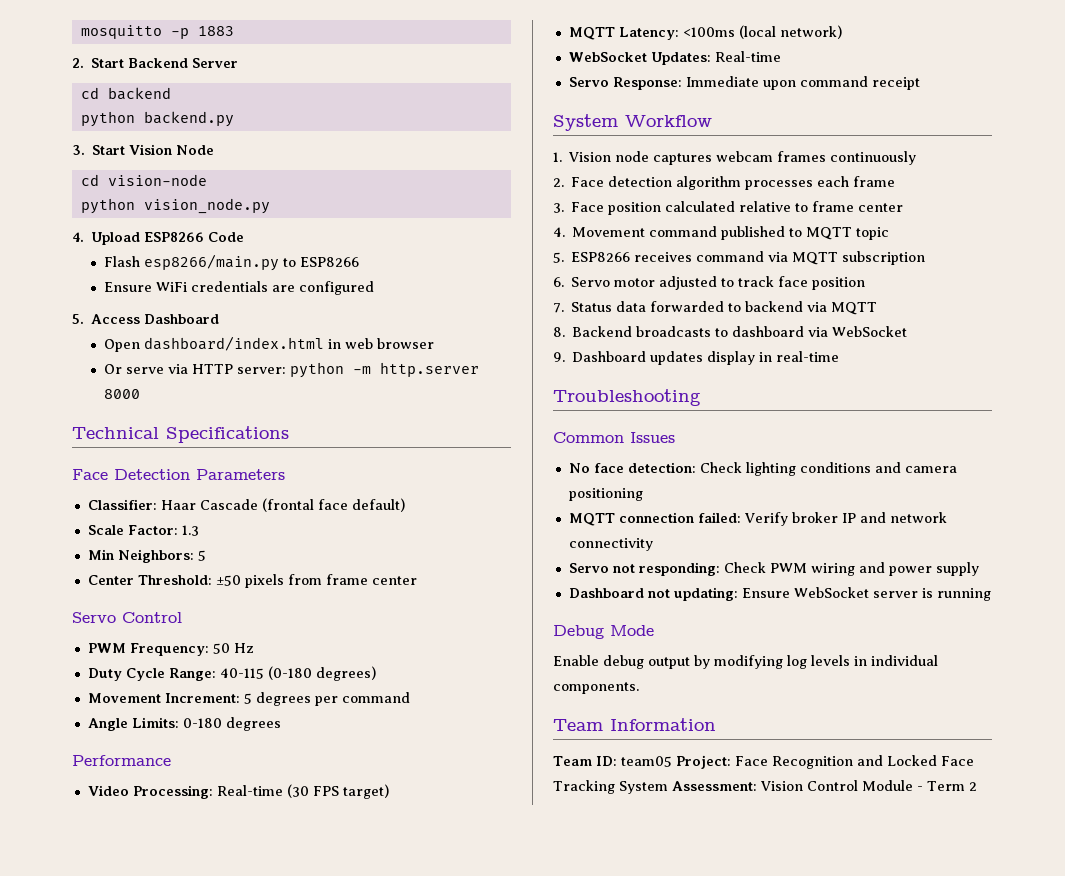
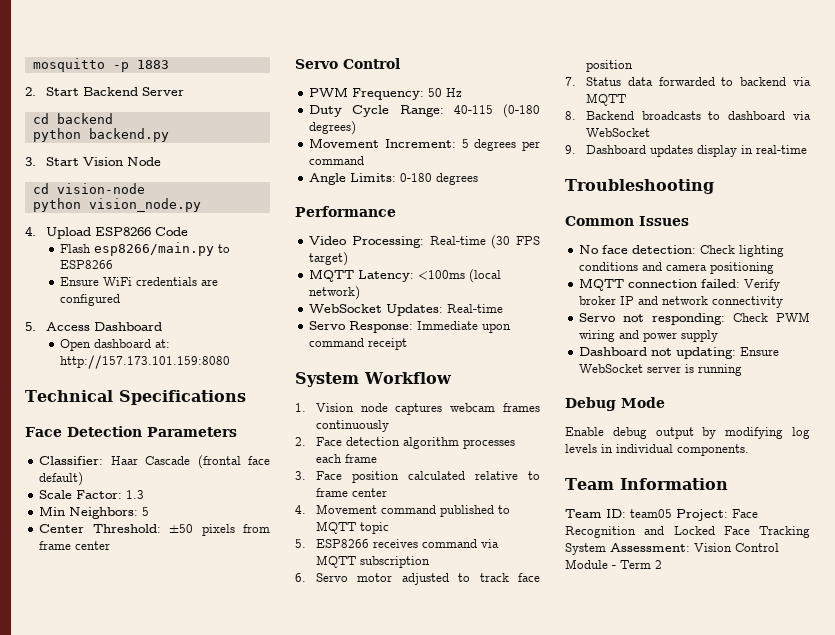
[143,336,434,351] [103,362,479,378] [103,389,140,399] dashboard/index.html in web browser // Or serve via HTTP server: python -m http.server 8000 -> [94,339,171,348] [60,355,231,369] dashboard at: http://157.173.101.159:8080

